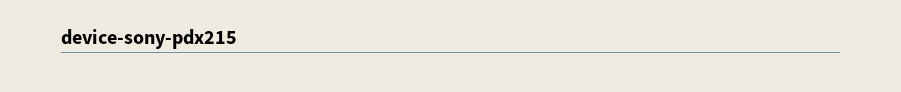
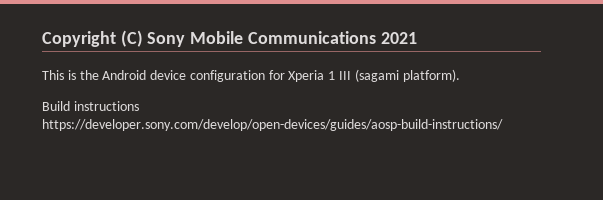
[61,29,237,49] device-sony-pdx215 -> [42,30,417,47] [42,69,460,82] [42,101,139,111] [42,119,503,131] Copyright (C) Sony Mobile Communications 2021 // This is the Android device configuration for Xperia 1 III (sagami platform). // Build instructions https://developer.sony.com/develop/open-devices/guides/aosp-build-instructions/

